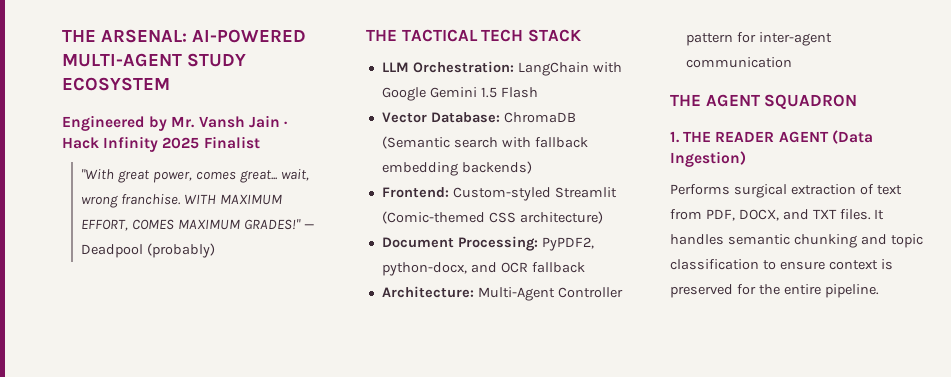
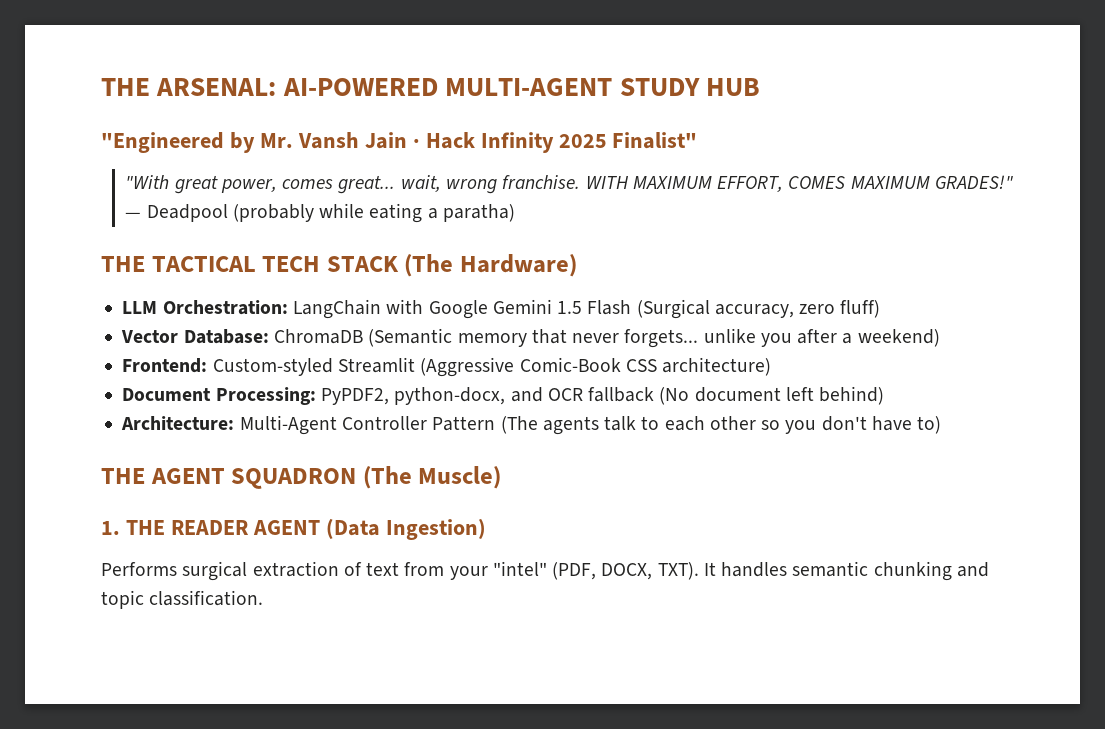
[62,77,170,91] [62,115,145,131] ECOSYSTEM // Engineered -> [706,78,761,96] [101,132,224,153] HUB // "Engineered
[203,136,260,149] Finalist -> [612,132,698,149] Finalist"
[147,243,216,258] (probably) -> [232,203,515,223] (probably while eating a paratha)
(581, 35) none -> [404,254,578,277] (The Hardware)
(538, 92) none -> [636,299,881,319] (Surgical accuracy, zero fluff)
[453,137,588,148] [381,161,532,176] search with fallback embedding backends) -> [457,328,940,348] memory that never forgets... unlike you after a weekend)
[381,211,485,224] (Comic-themed -> [420,357,621,377] (Aggressive Comic-Book
(585, 267) none -> [659,386,885,405] (No document left behind)
[685,32,832,46] [685,57,792,68] pattern for inter-agent communication -> [432,416,942,435] Pattern (The agents talk to each other so you don't have to)
(858, 102) none -> [362,466,502,489] (The Muscle)
[705,209,871,221] PDF, DOCX, and TXT files. -> [449,561,699,580] your "intel" (PDF, DOCX, TXT).
[670,259,893,270] [670,284,879,298] classification to ensure context is preserved for the entire pipeline. -> [149,590,264,606] classification.

